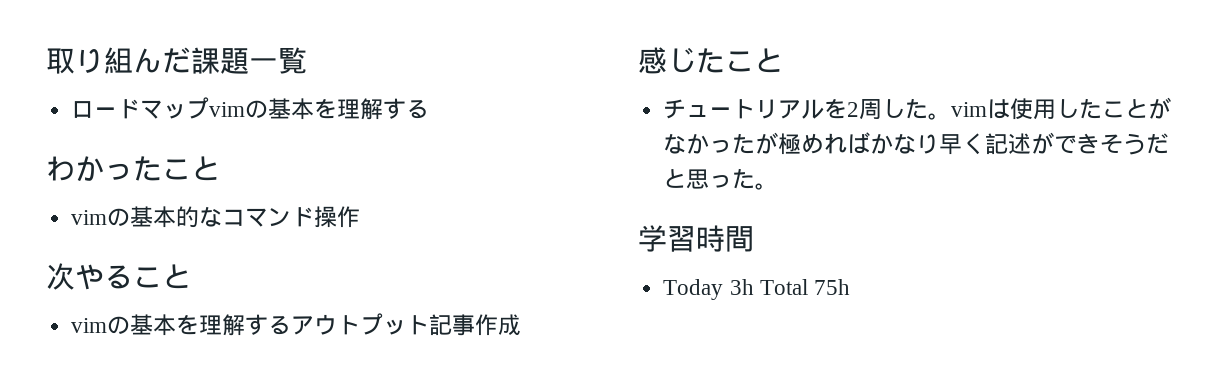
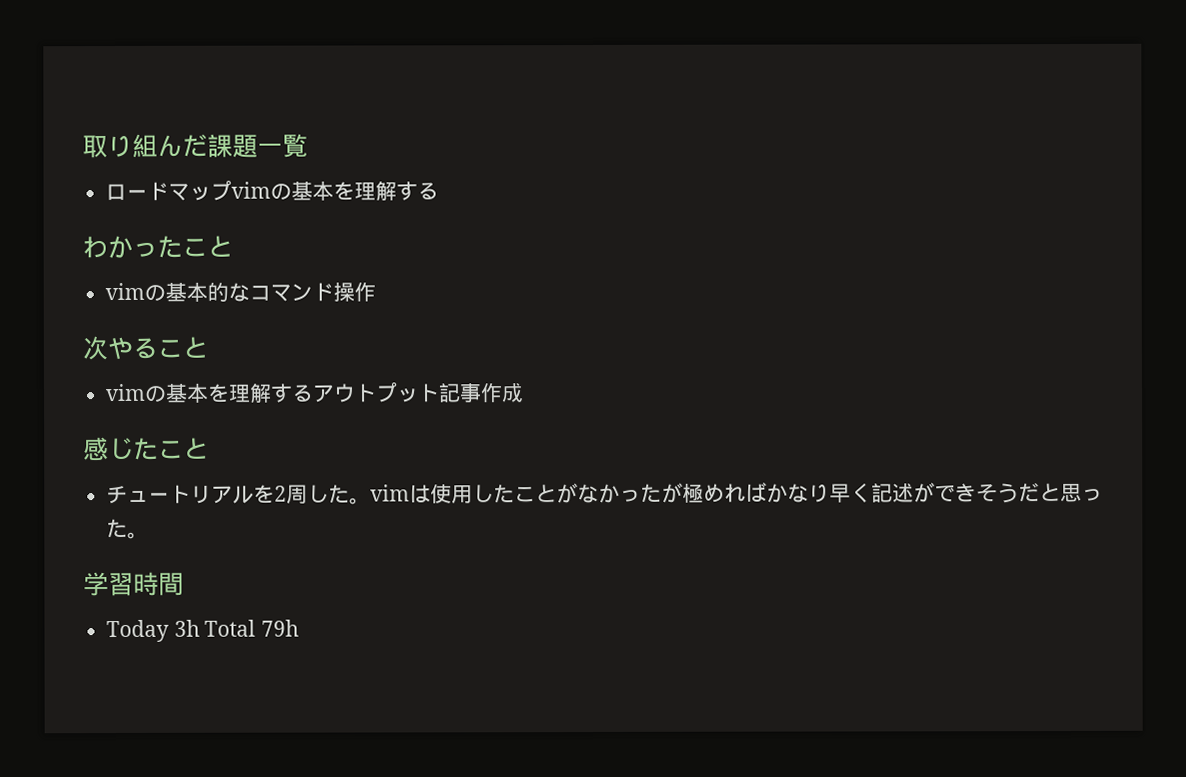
[813,279,850,295] 75h -> [261,619,300,637] 79h

